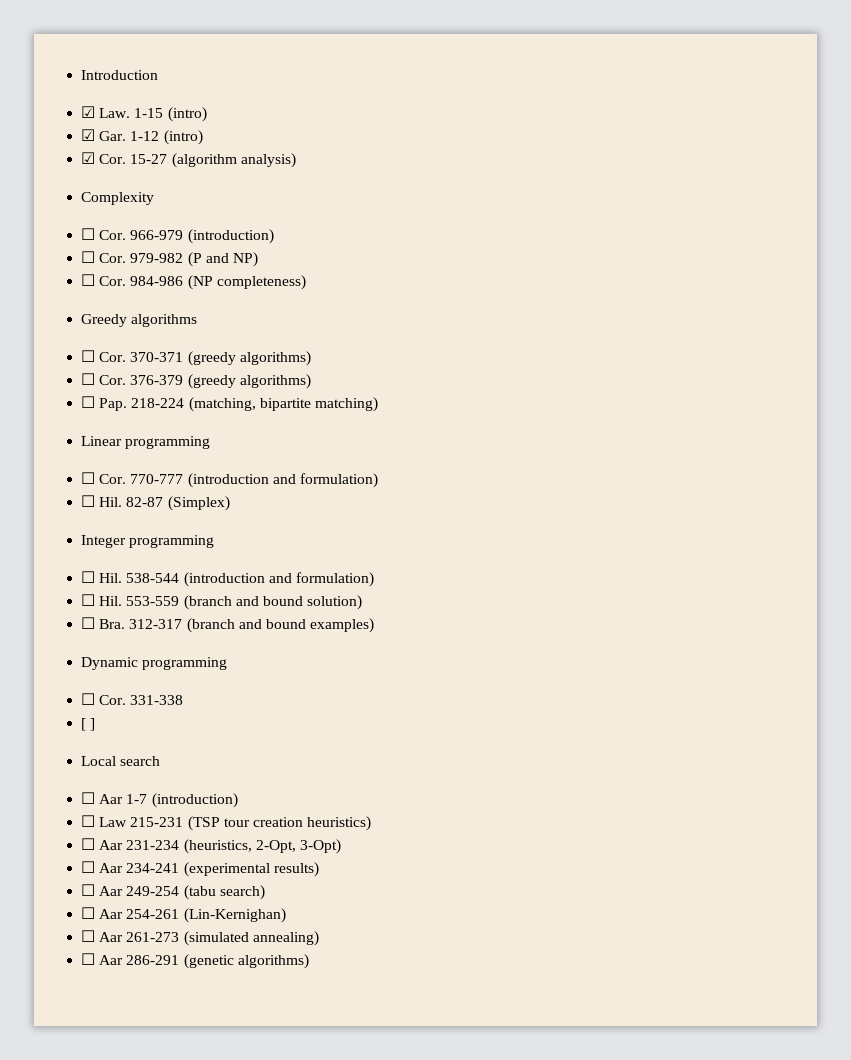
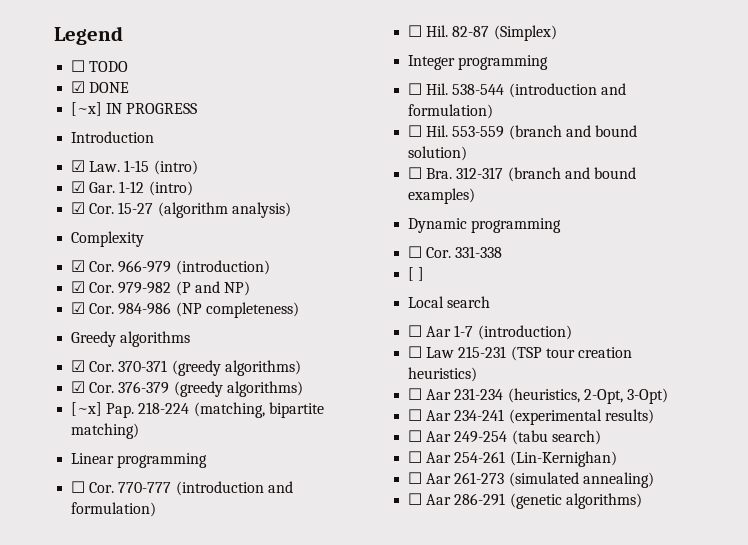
(81, 75) none -> [54,26,123,45] [71,60,129,72] [71,81,130,93] [71,102,198,116] Legend // ☐ TODO // ☑ DONE // [~x] IN PROGRESS //
[81,228,96,240] ☐ -> [71,260,86,272] ☑
[81,251,96,263] ☐ -> [71,281,86,293] ☑
[81,274,96,286] ☐ -> [71,302,86,314] ☑
[81,350,96,362] ☐ -> [71,360,86,372] ☑
[81,373,96,385] ☐ -> [71,381,86,393] ☑
[81,396,96,408] ☐ -> [71,402,103,416] [~x]

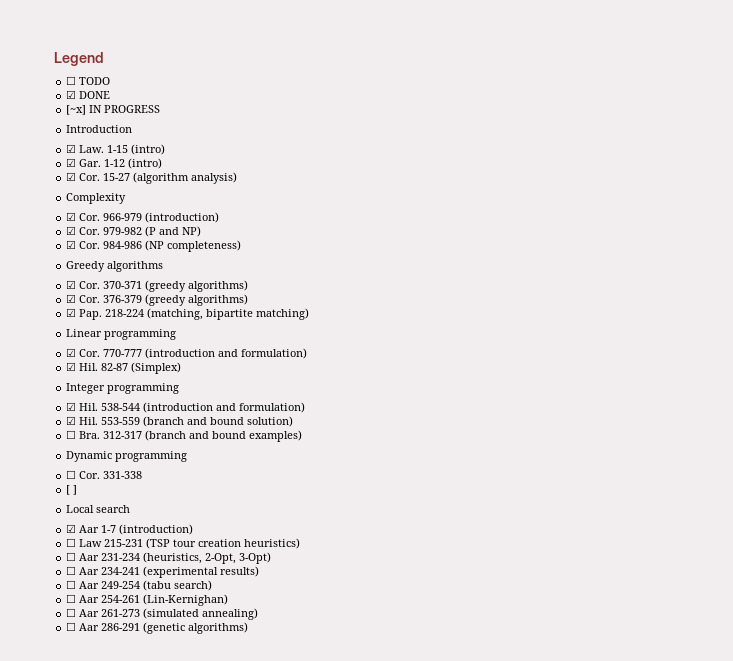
[71,402,103,416] [~x] -> [66,308,77,317] ☑
[71,481,86,493] ☐ -> [66,348,77,357] ☑
[408,25,423,37] ☐ -> [66,362,77,371] ☑
[408,83,423,95] ☐ -> [66,402,77,411] ☑
[408,125,423,137] ☐ -> [66,416,77,425] ☑
[408,325,423,337] ☐ -> [66,524,77,533] ☑

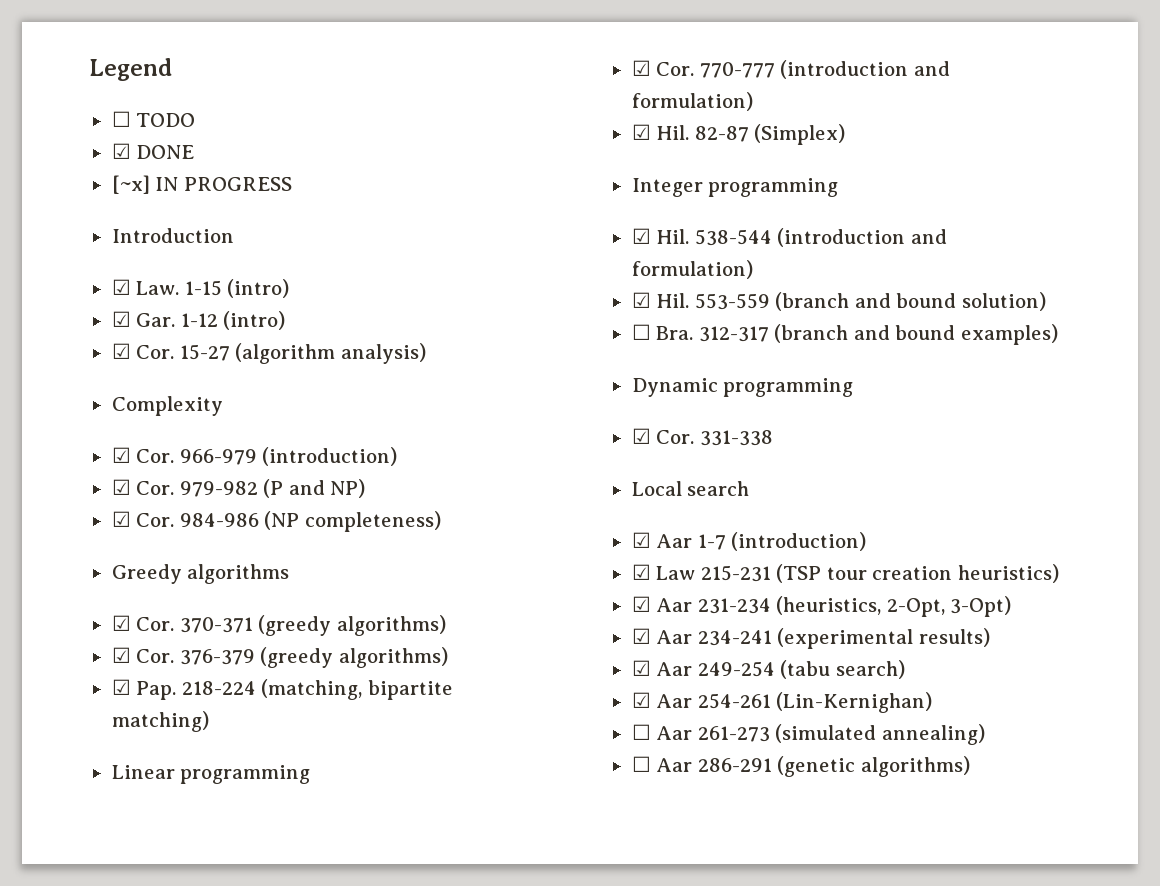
[66,470,77,479] ☐ -> [631,428,651,444] ☑
[66,485,78,495] // [ ] -> (773, 438) none
[66,538,77,547] ☐ -> [631,564,651,580] ☑
[66,552,77,561] ☐ -> [631,596,651,612] ☑
[66,566,77,575] ☐ -> [631,628,651,644] ☑
[66,580,77,589] ☐ -> [631,660,651,676] ☑
[66,594,77,603] ☐ -> [631,692,651,708] ☑

